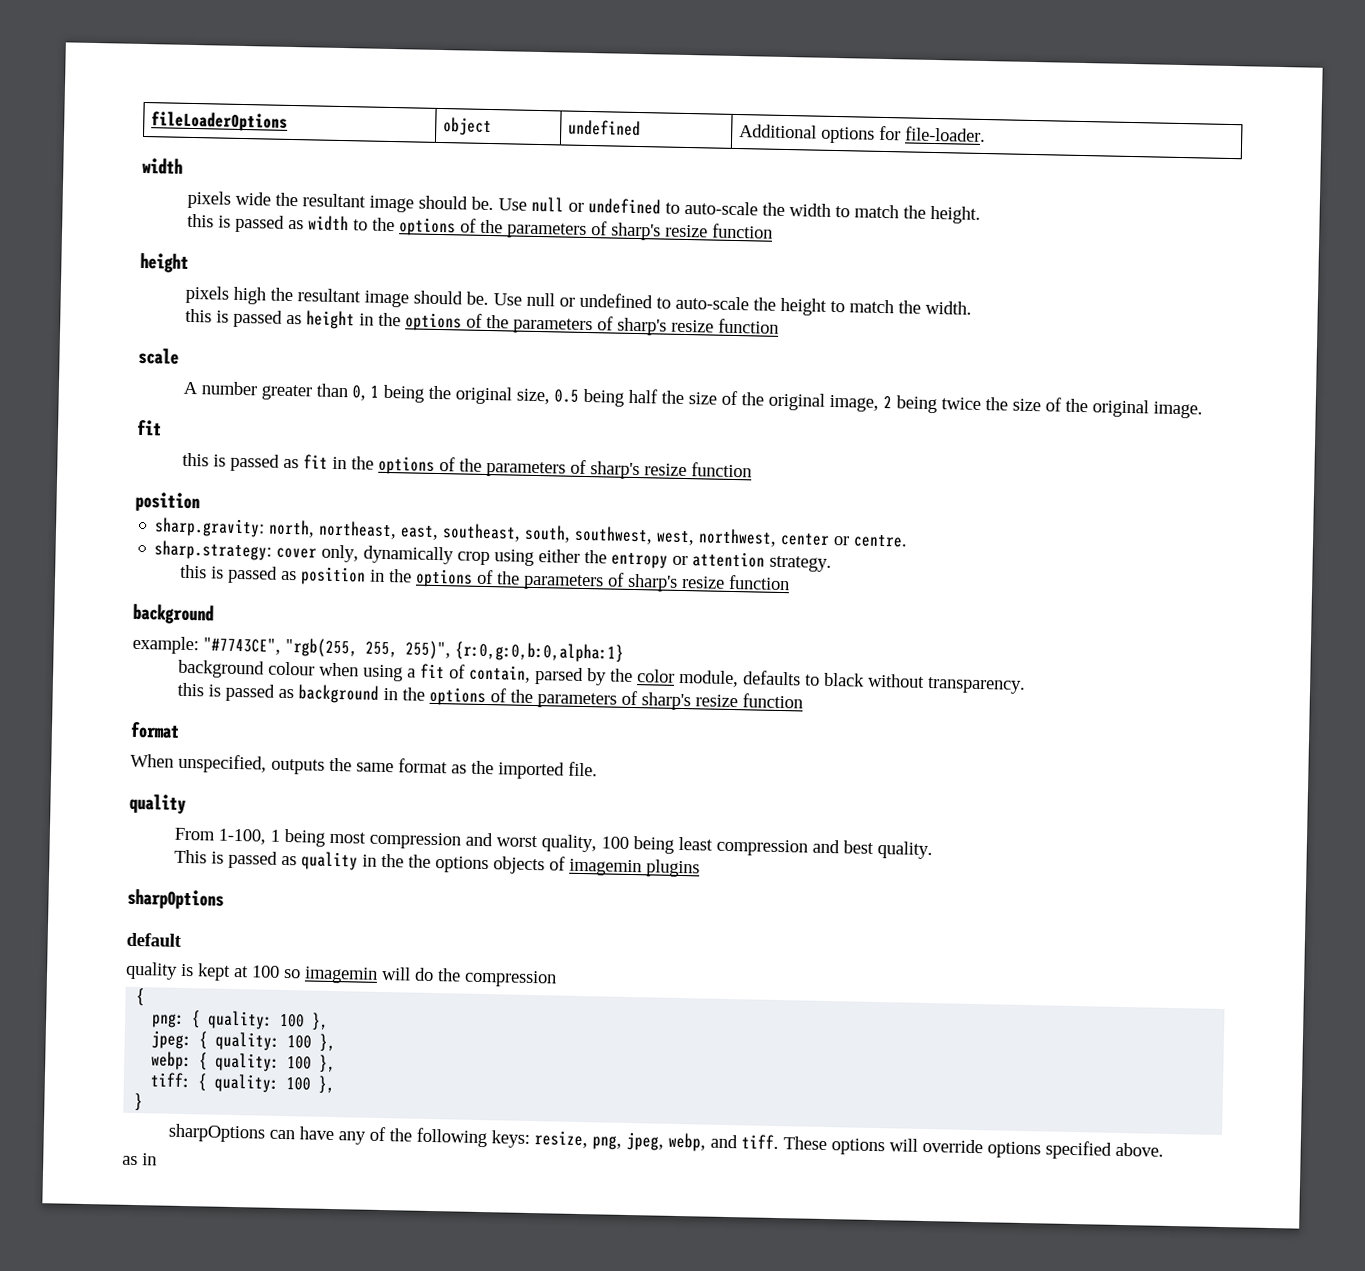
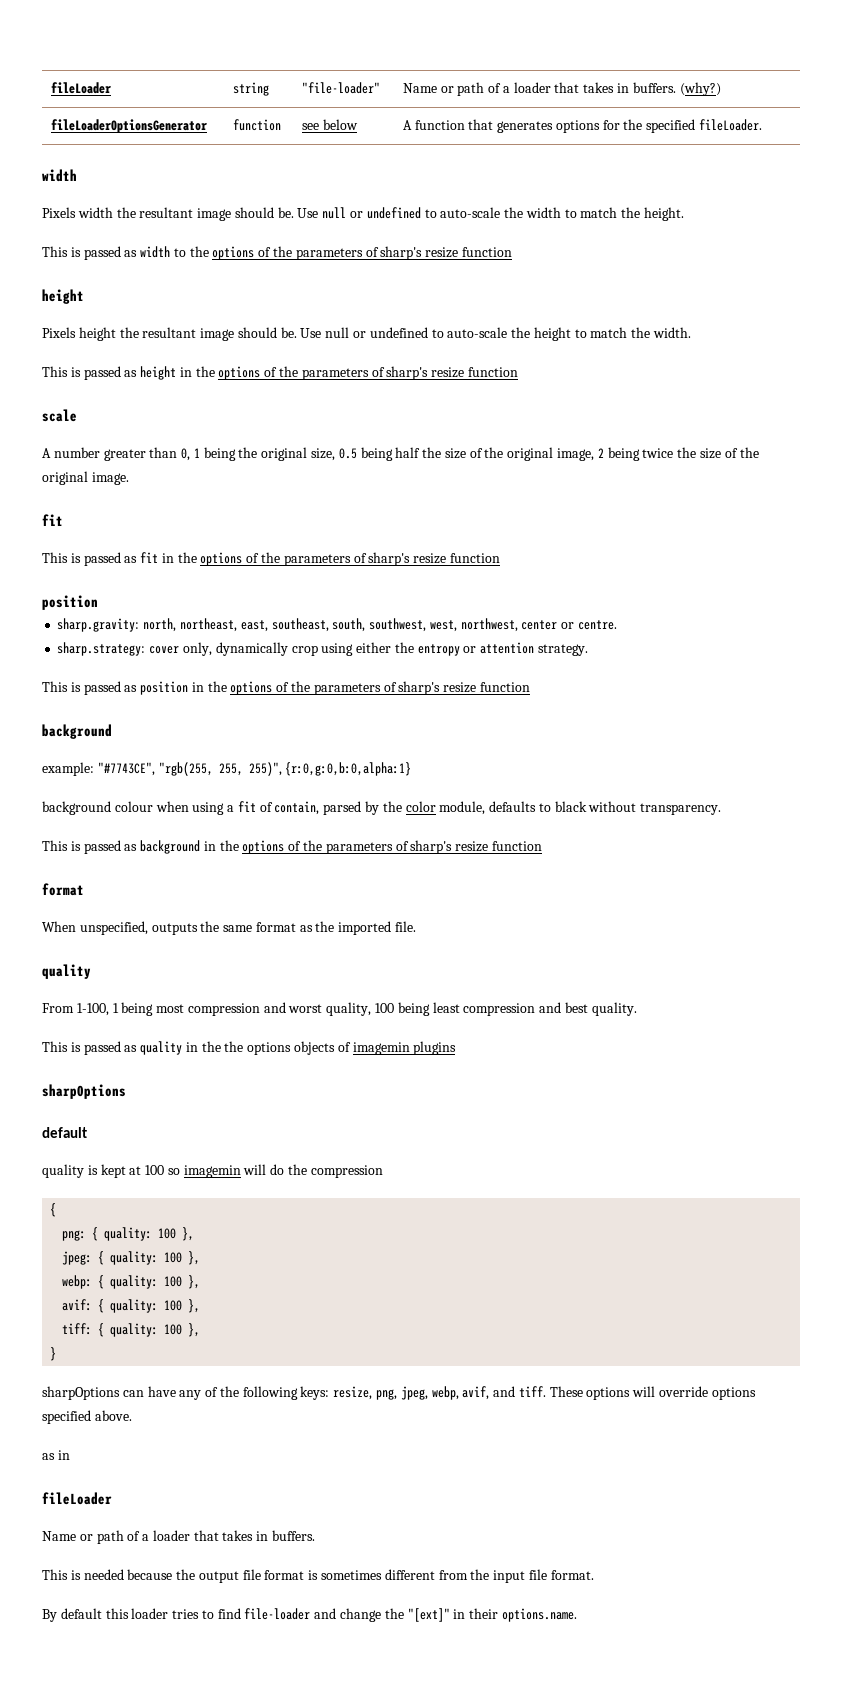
[151,111,289,132] [443,117,493,137] [568,119,642,137] [739,124,987,144] fileLoaderOptions | object | undefined | Additional options for file-loader. -> [50,82,111,94] [232,82,269,96] [301,82,380,94] [402,82,721,96] [50,119,207,133] [232,119,281,131] [301,119,358,130] [402,119,762,133] fileLoader | string | "file-loader" | Name or path of a loader that takes in buffers. (why?) // fileLoaderOptionsGenerator | function | see below | A function that generates options for the specified fileLoader.
[187,190,272,209] pixels wide -> [42,207,113,218] Pixels width
[187,213,215,228] this -> [42,246,68,257] This
[185,285,267,305] pixels high -> [42,327,116,341] Pixels height
[185,308,213,323] this -> [42,366,68,377] This
[182,452,210,467] this -> [42,552,68,563] This
[180,564,208,579] this -> [42,681,68,692] This
[177,682,205,697] this -> [42,840,68,851] This
(337, 1064) none -> [62,1299,201,1313] // avif: { quality: 100 },
(707, 1142) none -> [462,1386,490,1400] avif,
(157, 1159) none -> [42,1492,112,1505] [42,1530,316,1544] [42,1569,594,1583] [42,1608,577,1622] // fileLoader // Name or path of a loader that takes in buffers. // This is needed because the output file format is sometimes different from the input file format. // By default this loader tries to find file-loader and change the "[ext]" in their options.name.

